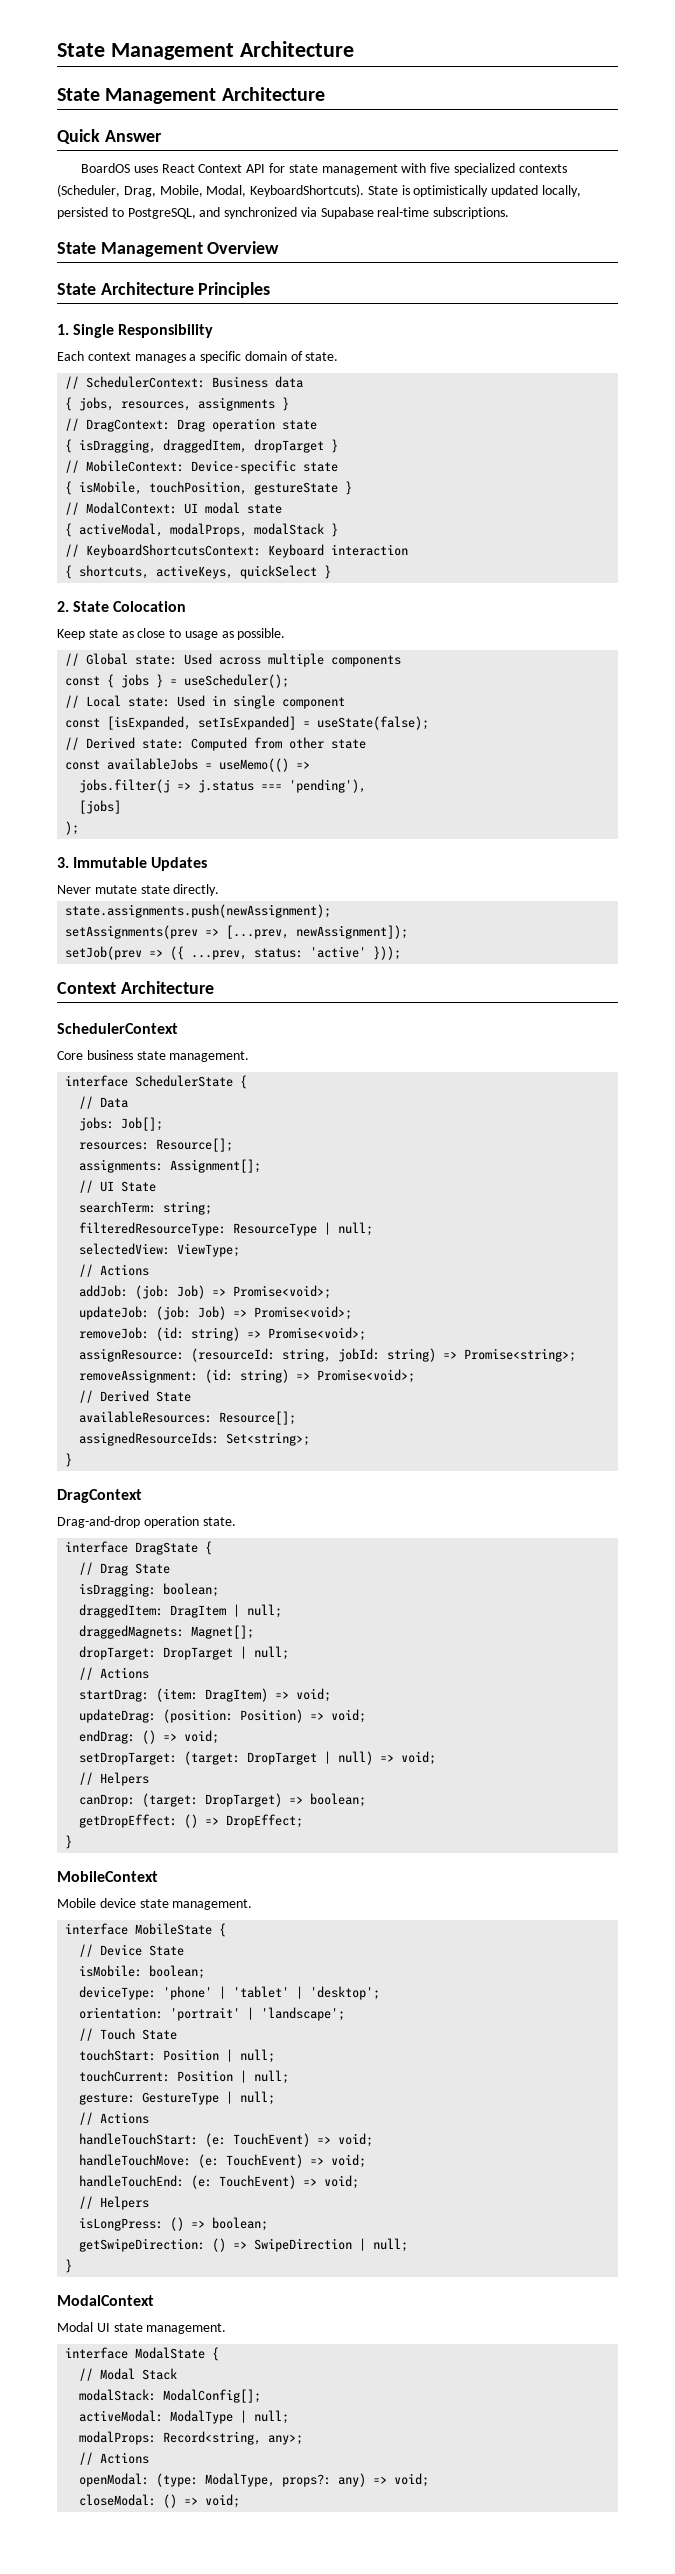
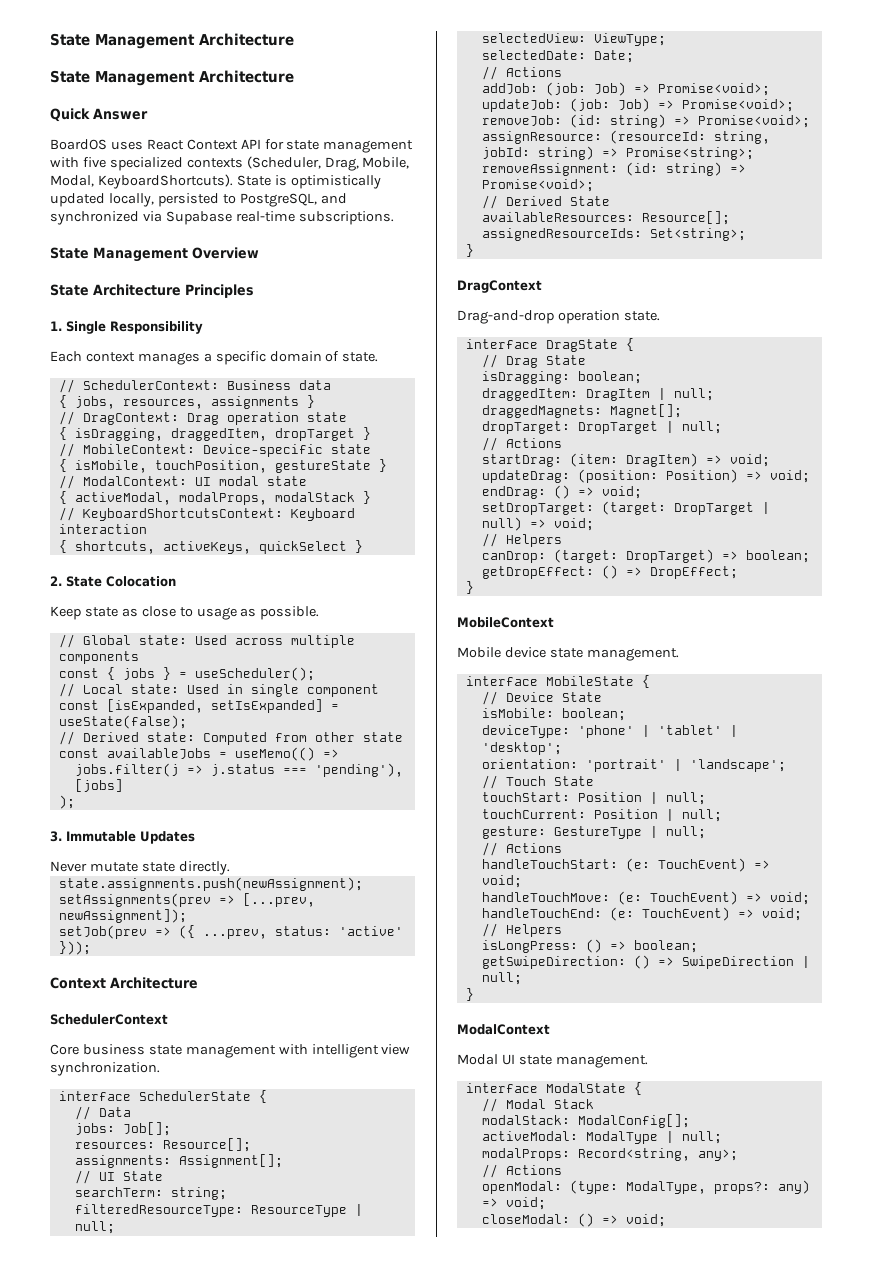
[169,1051,250,1062] management. -> [185,1044,411,1058] [50,1062,160,1076] management with intelligent view synchronization.
(241, 1250) none -> [481,50,634,63] // selectedDate: Date;

